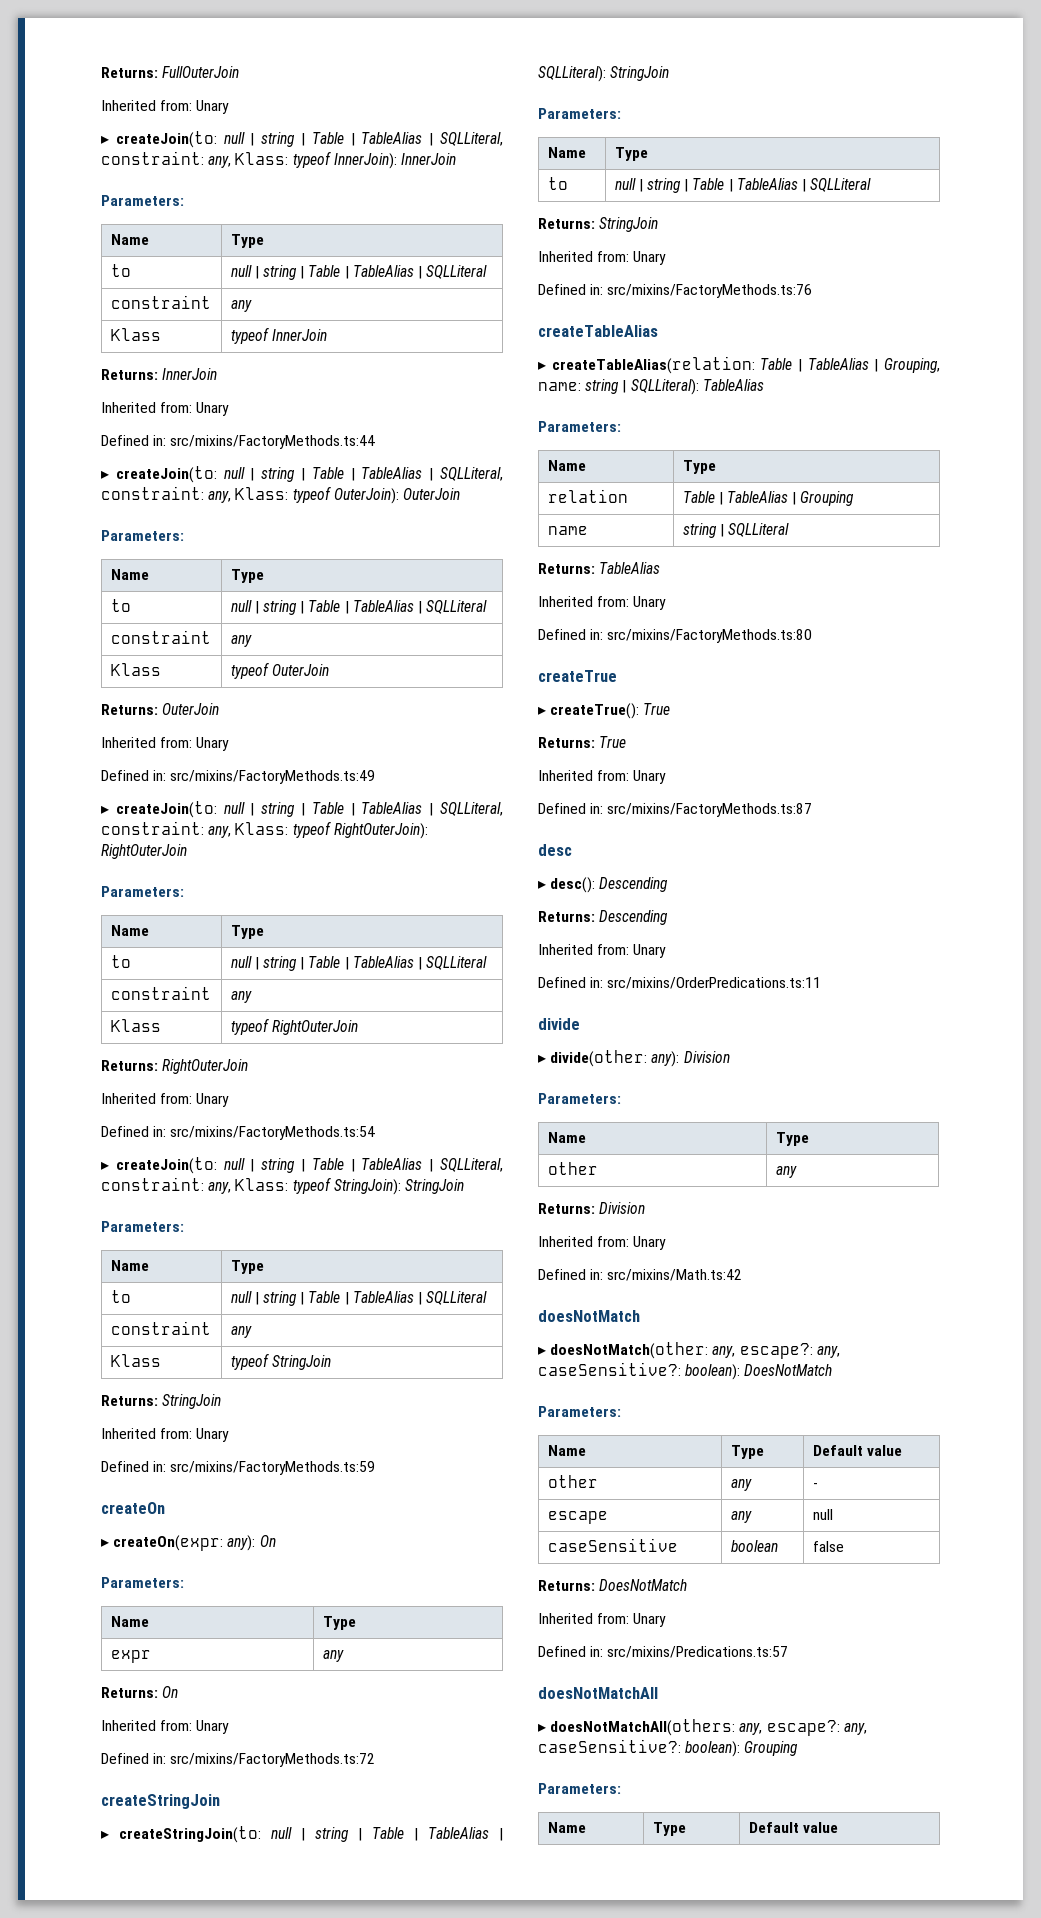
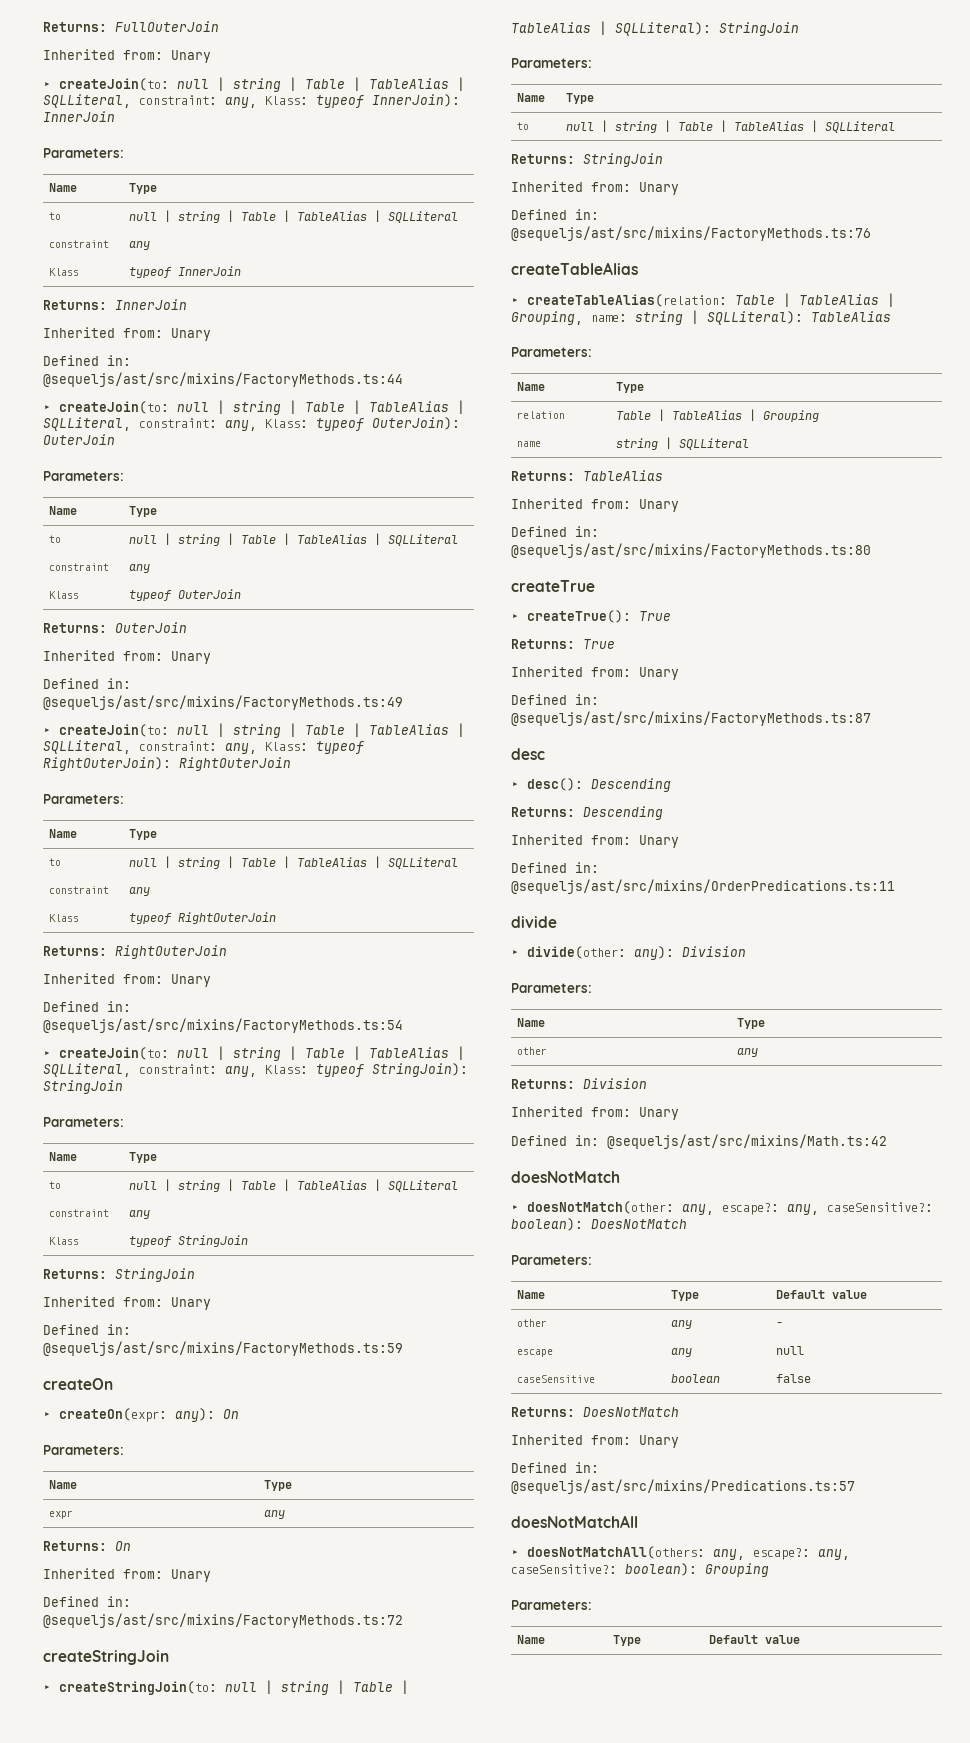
[170,435,376,449] src/mixins/FactoryMethods.ts:44 -> [43,372,403,387] @sequeljs/ast/src/mixins/FactoryMethods.ts:44
[170,770,376,784] src/mixins/FactoryMethods.ts:49 -> [43,695,403,710] @sequeljs/ast/src/mixins/FactoryMethods.ts:49
[170,1126,376,1140] src/mixins/FactoryMethods.ts:54 -> [43,1018,403,1033] @sequeljs/ast/src/mixins/FactoryMethods.ts:54
[170,1461,376,1475] src/mixins/FactoryMethods.ts:59 -> [43,1341,403,1356] @sequeljs/ast/src/mixins/FactoryMethods.ts:59
[170,1753,376,1767] src/mixins/FactoryMethods.ts:72 -> [43,1613,403,1628] @sequeljs/ast/src/mixins/FactoryMethods.ts:72
[607,284,813,298] src/mixins/FactoryMethods.ts:76 -> [511,226,871,241] @sequeljs/ast/src/mixins/FactoryMethods.ts:76
[607,629,813,643] src/mixins/FactoryMethods.ts:80 -> [511,543,871,558] @sequeljs/ast/src/mixins/FactoryMethods.ts:80
[607,803,813,817] src/mixins/FactoryMethods.ts:87 -> [511,711,871,726] @sequeljs/ast/src/mixins/FactoryMethods.ts:87
[607,977,822,989] src/mixins/OrderPredications.ts:11 -> [511,879,895,894] @sequeljs/ast/src/mixins/OrderPredications.ts:11
[607,1269,743,1281] src/mixins/Math.ts:42 -> [607,1134,887,1149] @sequeljs/ast/src/mixins/Math.ts:42
[607,1646,789,1658] src/mixins/Predications.ts:57 -> [511,1479,855,1494] @sequeljs/ast/src/mixins/Predications.ts:57

